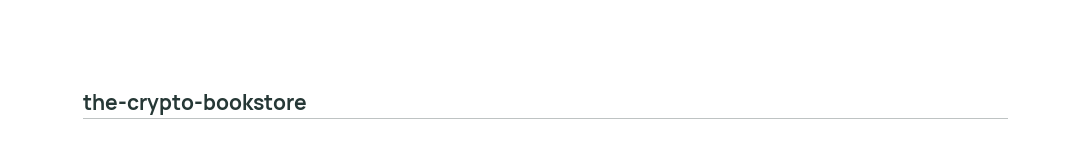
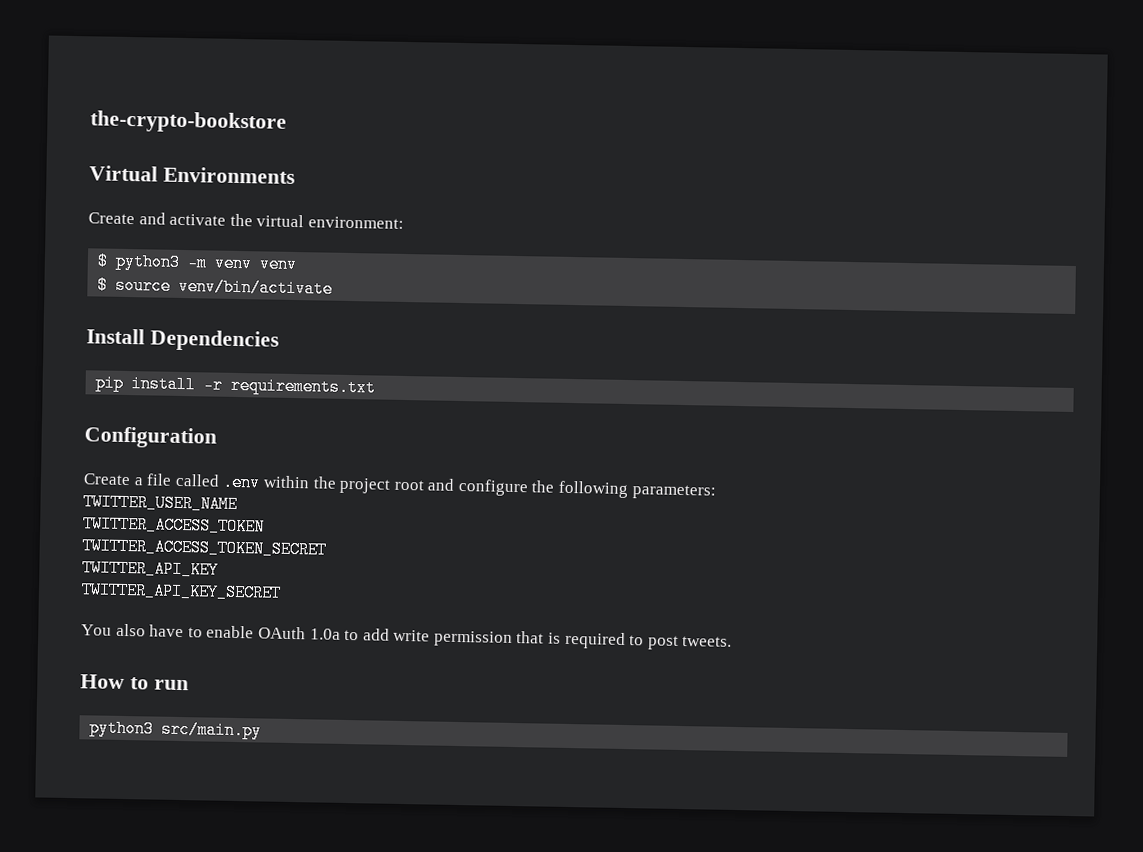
(307, 104) none -> [89,165,295,184] [88,212,404,229] [97,252,299,274] [97,276,334,298] [86,328,279,352] [95,374,377,397] [84,426,217,449] [83,473,716,500] [83,493,238,514] [83,515,265,536] [82,537,327,559] [82,559,219,579] [81,581,282,602] [81,623,733,650] [80,674,189,691] [89,719,263,740] // Virtual Environments // Create and activate the virtual environment: // $ python3 -m venv venv // $ source venv/bin/activate // Install Dependencies // pip install -r requirements.txt // Configuration // Create a file called .env within the project root and configure the following parameters: // TWITTER_USER_NAME // TWITTER_ACCESS_TOKEN // TWITTER_ACCESS_TOKEN_SECRET // TWITTER_API_KEY // TWITTER_API_KEY_SECRET // You also have to enable OAuth 1.0a to add write permission that is required to post tweets. // How to run // python3 src/main.py

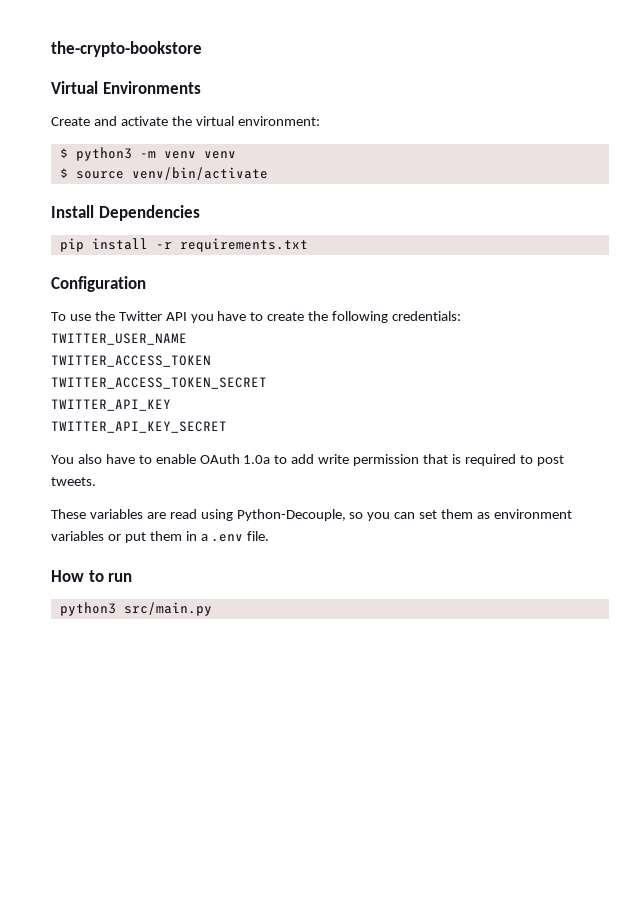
[83,473,529,497] Create a file called .env within the project root and configure -> [51,311,305,323] To use the Twitter API you have to create
[631,484,716,500] parameters: -> [392,311,462,321] credentials:
(733, 641) none -> [51,509,572,521] [51,531,270,543] // These variables are read using Python-Decouple, so you can set them as environment variables or put them in a .env file.

